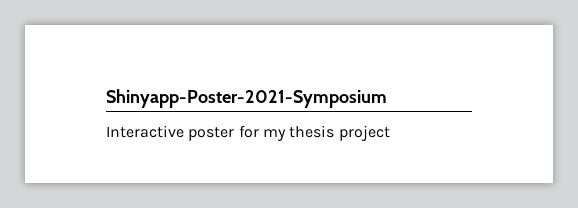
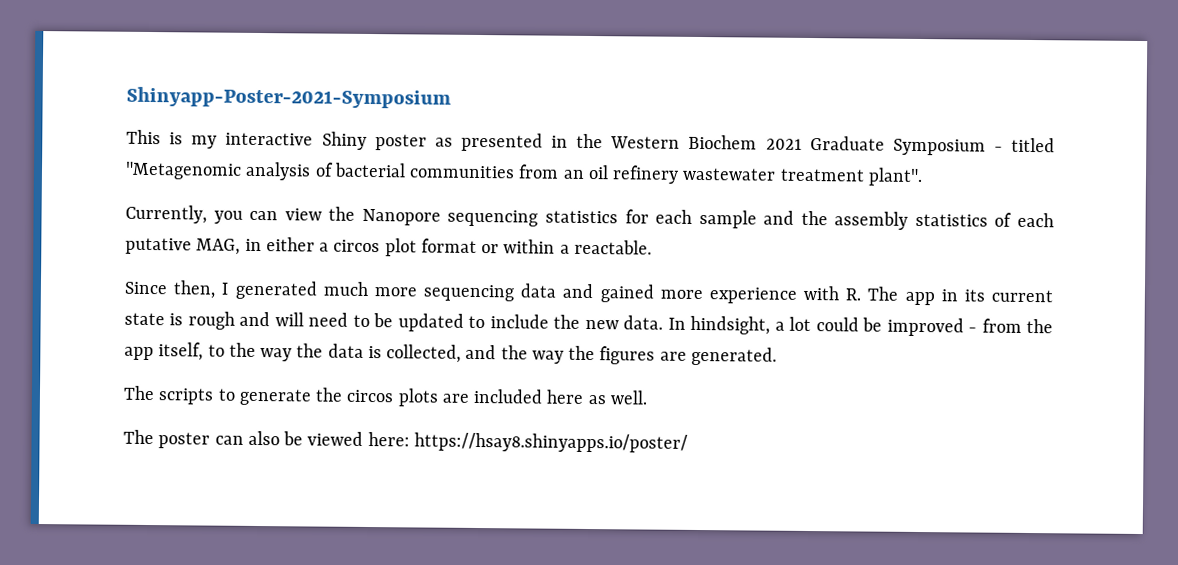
[106,125,390,141] Interactive poster for my thesis project -> [126,129,1055,156] [125,161,923,187] [125,204,1054,230] [125,237,652,257] [124,280,1053,306] [124,311,1053,337] [124,342,777,366] [123,385,648,407] [123,429,688,453] This is my interactive Shiny poster as presented in the Western Biochem 2021 Graduate Symposium - titled "Metagenomic analysis of bacterial communities from an oil refinery wastewater treatment plant". // Currently, you can view the Nanopore sequencing statistics for each sample and the assembly statistics of each putative MAG, in either a circos plot format or within a reactable. // Since then, I generated much more sequencing data and gained more experience with R. The app in its current state is rough and will need to be updated to include the new data. In hindsight, a lot could be improved - from the app itself, to the way the data is collected, and the way the figures are generated. // The scripts to generate the circos plots are included here as well. // The poster can also be viewed here: https://hsay8.shinyapps.io/poster/

